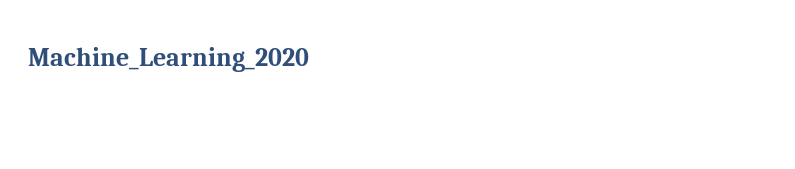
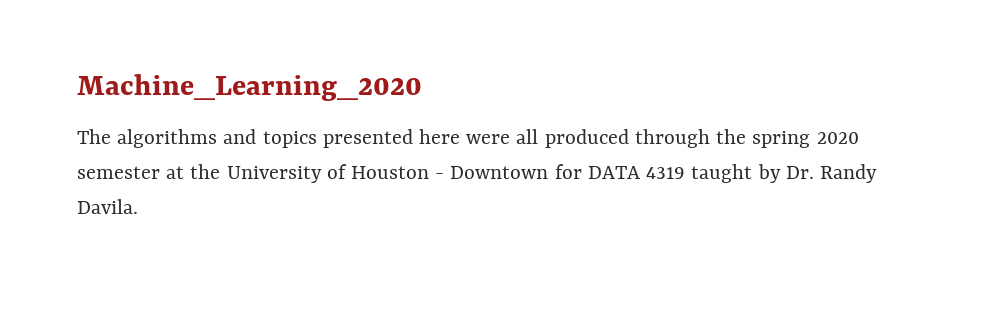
(309, 59) none -> [77,129,859,148] [77,164,877,183] [77,199,138,214] // The algorithms and topics presented here were all produced through the spring 2020 semester at the University of Houston - Downtown for DATA 4319 taught by Dr. Randy Davila.

